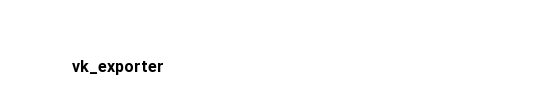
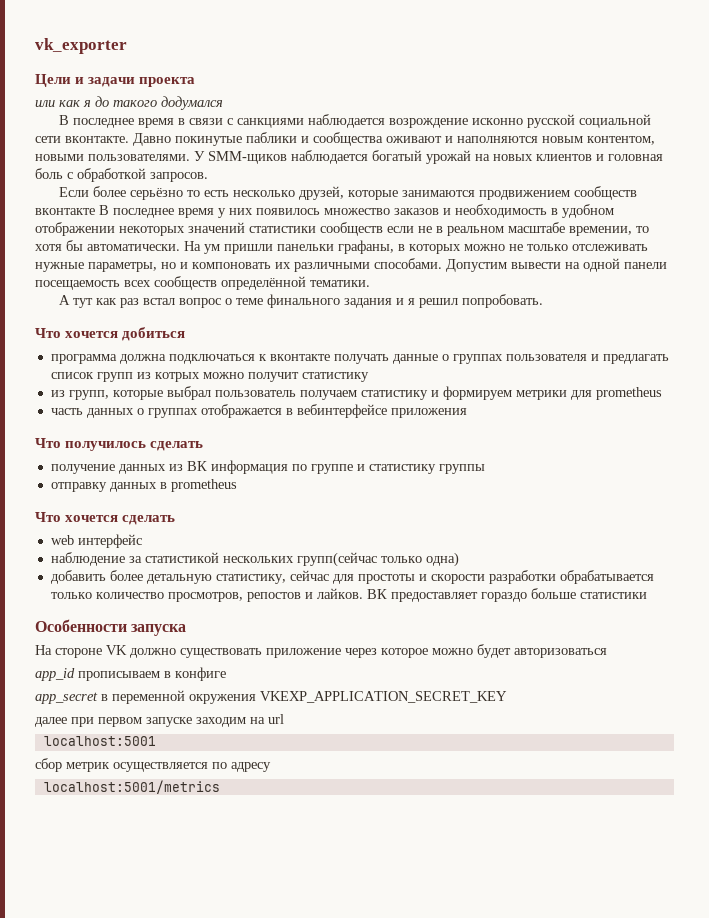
(164, 67) none -> [35,74,196,87] [35,96,223,110] [58,114,651,128] [35,132,655,146] [35,150,663,164] [35,168,208,182] [58,186,637,200] [35,204,614,218] [35,222,649,236] [35,240,648,254] [35,258,667,272] [35,276,370,290] [58,294,543,308] [35,327,186,341] [50,354,669,364] [50,372,369,382] [50,386,662,400] [50,404,467,418] [35,438,204,451] [50,460,485,474] [50,479,237,492] [35,512,176,525] [50,534,142,548] [50,552,459,567] [50,570,654,584] [50,588,647,602] [35,619,187,636] [35,644,607,658] [35,667,226,681] [35,690,507,704] [35,714,284,727] [43,736,156,746] [35,758,271,772] [43,780,220,794] // Цели и задачи проекта // или как я до такого додумался // В последнее время в связи с санкциями наблюдается возрождение исконно русской социальной сети вконтакте. Давно покинутые паблики и сообщества оживают и наполняются новым контентом, новыми пользователями. У SMM-щиков наблюдается богатый урожай на новых клиентов и головная боль с обработкой запросов. // Если более серьёзно то есть несколько друзей, которые занимаются продвижением сообществ вконтакте В последнее время у них появилось множество заказов и необходимость в удобном отображении некоторых значений статистики сообществ если не в реальном масштабе времении, то хотя бы автоматически. На ум пришли панельки графаны, в которых можно не только отслеживать нужные параметры, но и компоновать их различными способами. Допустим вывести на одной панели посещаемость всех сообществ определённой тематики. // А тут как раз встал вопрос о теме финального задания и я решил попробовать. // Что хочется добиться // программа должна подключаться к вконтакте получать данные о группах пользователя и предлагать список групп из котрых можно получит статистику // из групп, которые выбрал пользователь получаем статистику и формируем метрики для prometheus // часть данных о группах отображается в вебинтерфейсе приложения // Что получилось сделать // получение данных из ВК информация по группе и статистику группы // отправку данных в prometheus // Что хочется сделать // web интерфейс // наблюдение за статистикой нескольких групп(сейчас только одна) // добавить более детальную статистику, сейчас для простоты и скорости разработки обрабатывается только количество просмотров, репостов и лайков. ВК предоставляет гораздо больше статистики // Особенности запуска // На стороне VK должно существовать приложение через которое можно будет авторизоваться // app_id прописываем в конфиге // app_secret в переменной окружения VKEXP_APPLICATION_SECRET_KEY // далее при первом запуске заходим на url // localhost:5001 // сбор метрик осуществляется по адресу // localhost:5001/metrics

